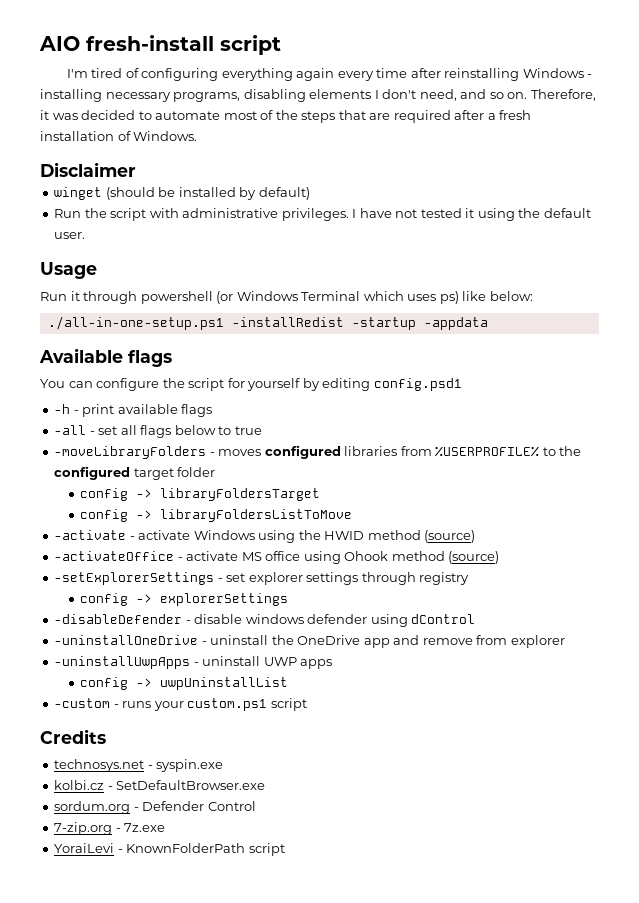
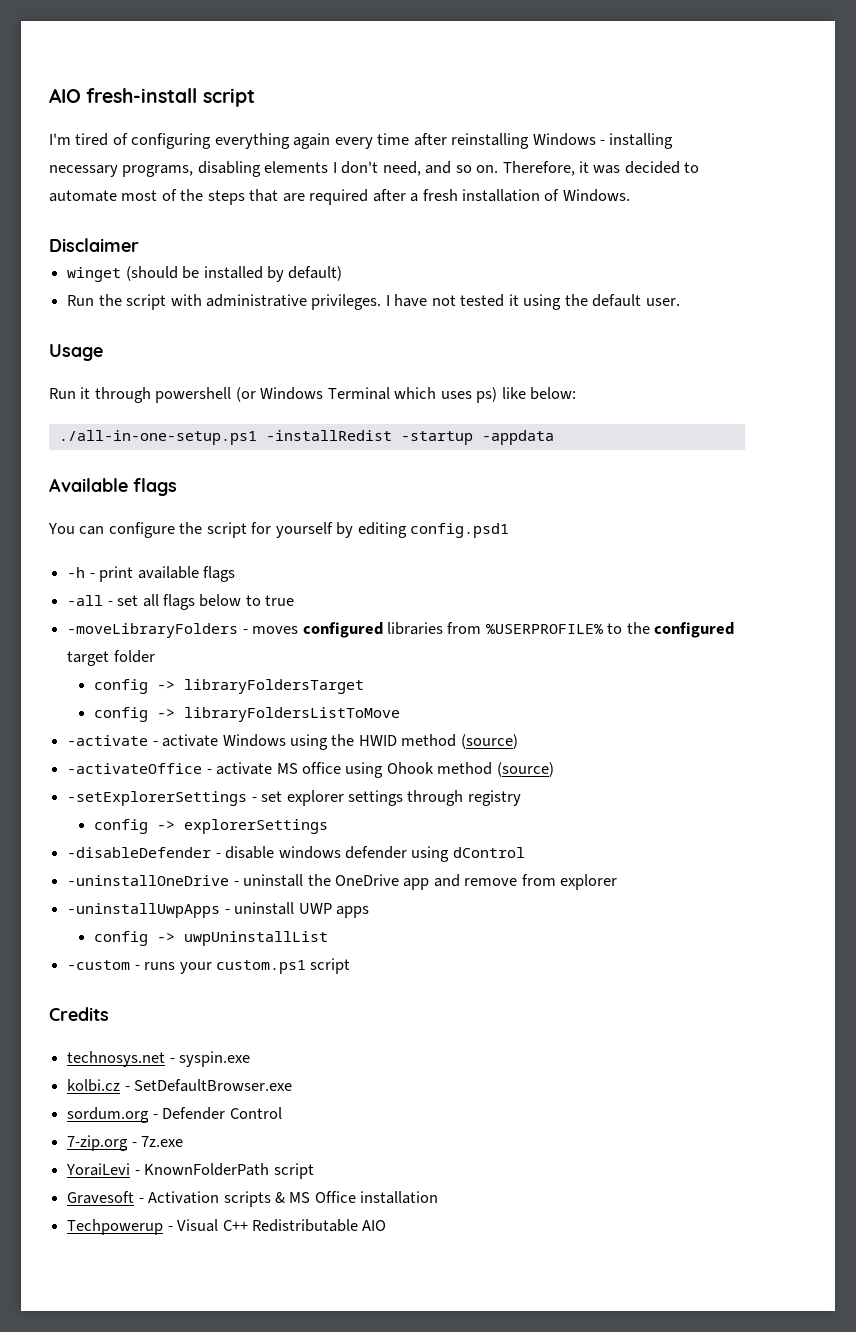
(285, 849) none -> [67,1191,439,1207] [67,1219,387,1235] // Gravesoft - Activation scripts & MS Office installation // Techpowerup - Visual C++ Redistributable AIO

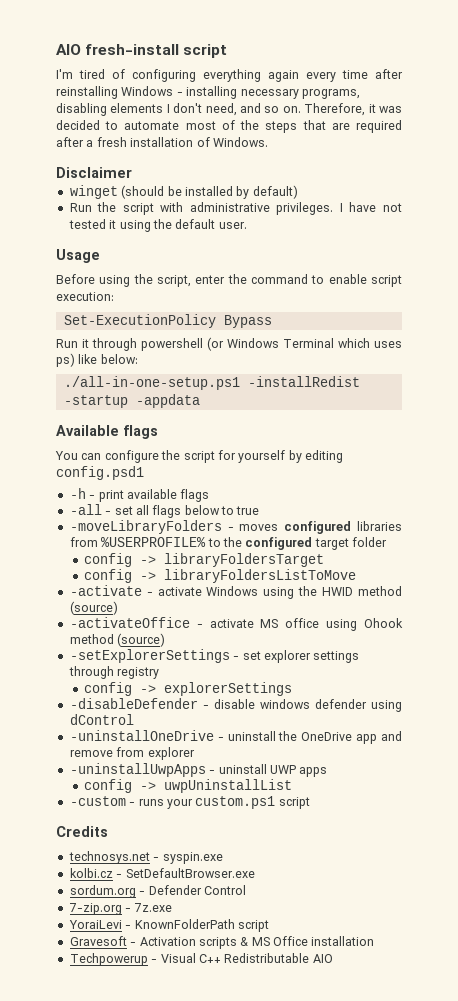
(103, 352) none -> [56,274,402,287] [56,292,114,301] [63,314,272,328] // Before using the script, enter the command to enable script execution: // Set-ExecutionPolicy Bypass

